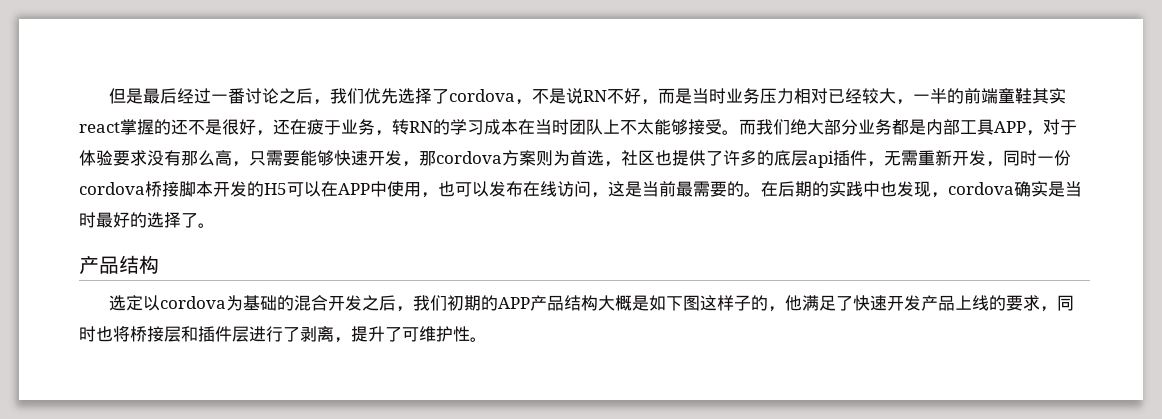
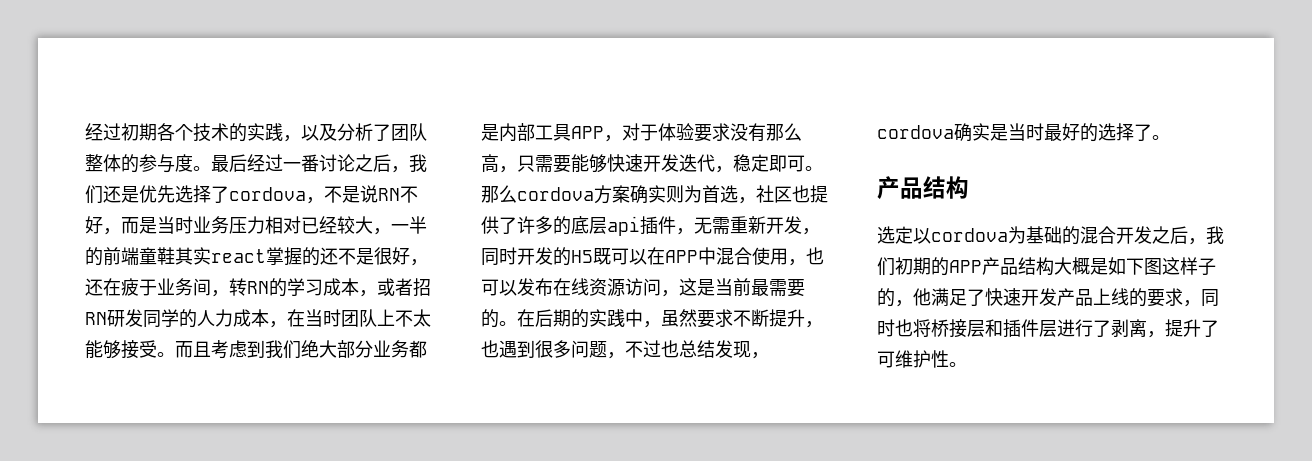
[109,88,144,104] 但是 -> [85,123,427,142] [85,154,211,173] 经过初期各个技术的实践，以及分析了团队整体的参与度。
(365, 96) none -> [103,185,139,203] 还是
(375, 127) none -> [193,278,211,296] 间
(518, 127) none -> [359,278,431,297] [85,309,287,328] ，或者招RN研发同学的人力成本，
(756, 127) none -> [193,340,265,359] 且考虑到
[402,151,436,167] ，那 -> [679,154,823,173] [481,185,517,203] 迭代，稳定即可。那么
(536, 158) none -> [630,185,666,204] 确实
[1037,150,1071,166] [79,181,213,197] 一份cordova桥接脚本 -> (517, 256) none
(287, 189) none -> [593,248,611,265] 既
(387, 189) none -> [716,247,752,265] 混合
(557, 189) none -> [589,278,625,297] 资源
[880,181,897,197] 也 -> [643,309,823,328] [481,340,715,359] ，虽然要求不断提升，也遇到很多问题，不过也总结

